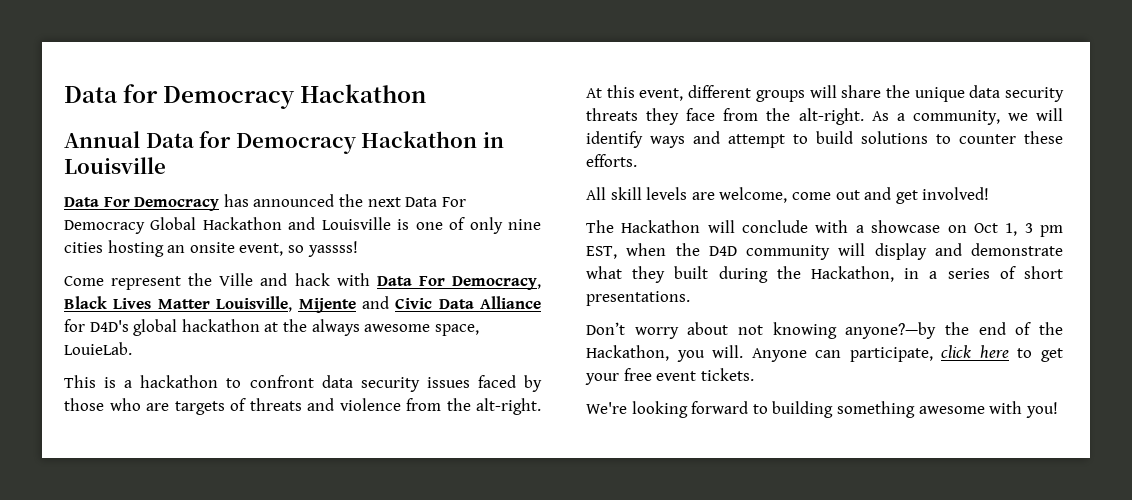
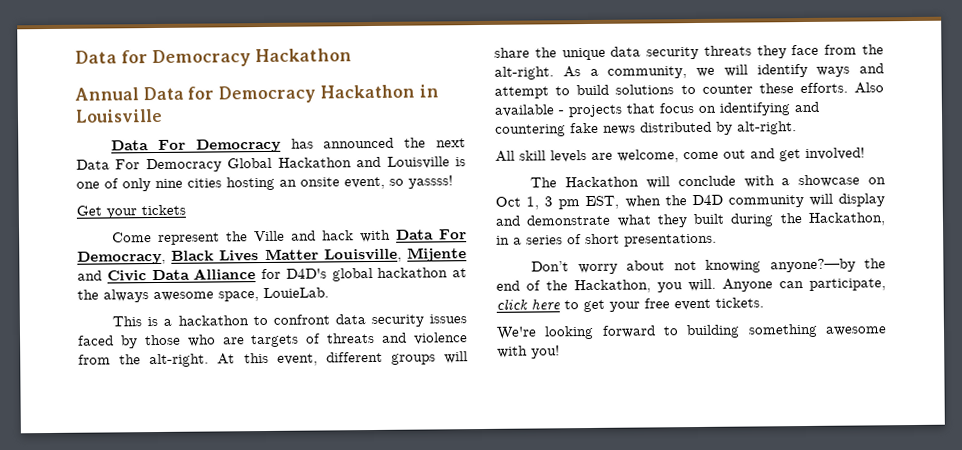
(358, 249) none -> [76,204,186,219] // Get your tickets
(637, 160) none -> [854,82,884,94] [494,101,819,118] [495,121,797,137] Also available - projects that focus on identifying and countering fake news distributed by alt-right.

